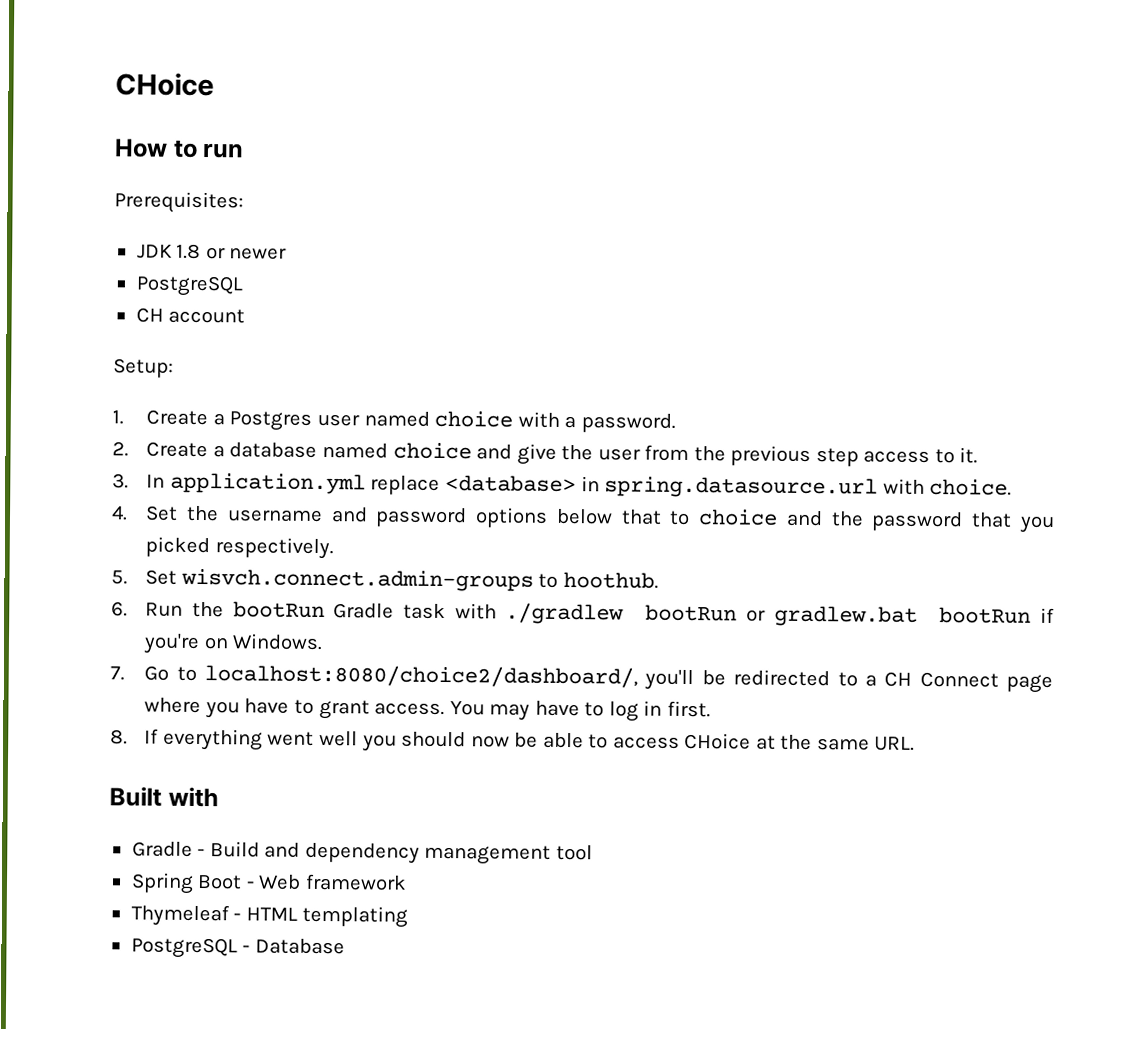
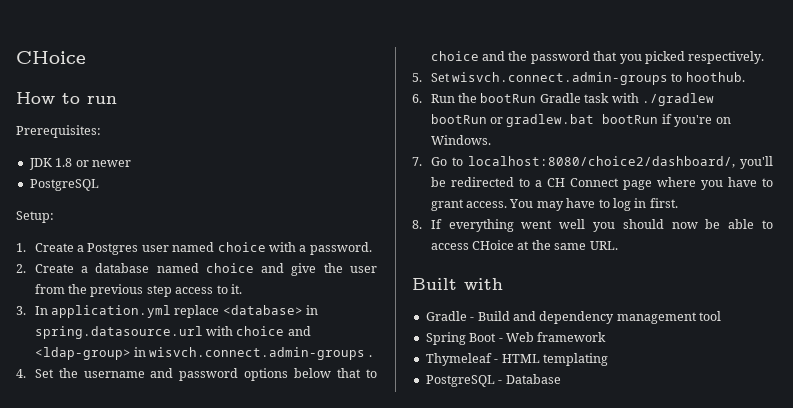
[135,307,246,324] // CH account -> (99, 185) none
[929,478,1013,496] choice. -> [236,326,311,336] [34,347,372,360] choice and <ldap-group> in wisvch.connect.admin-groups .

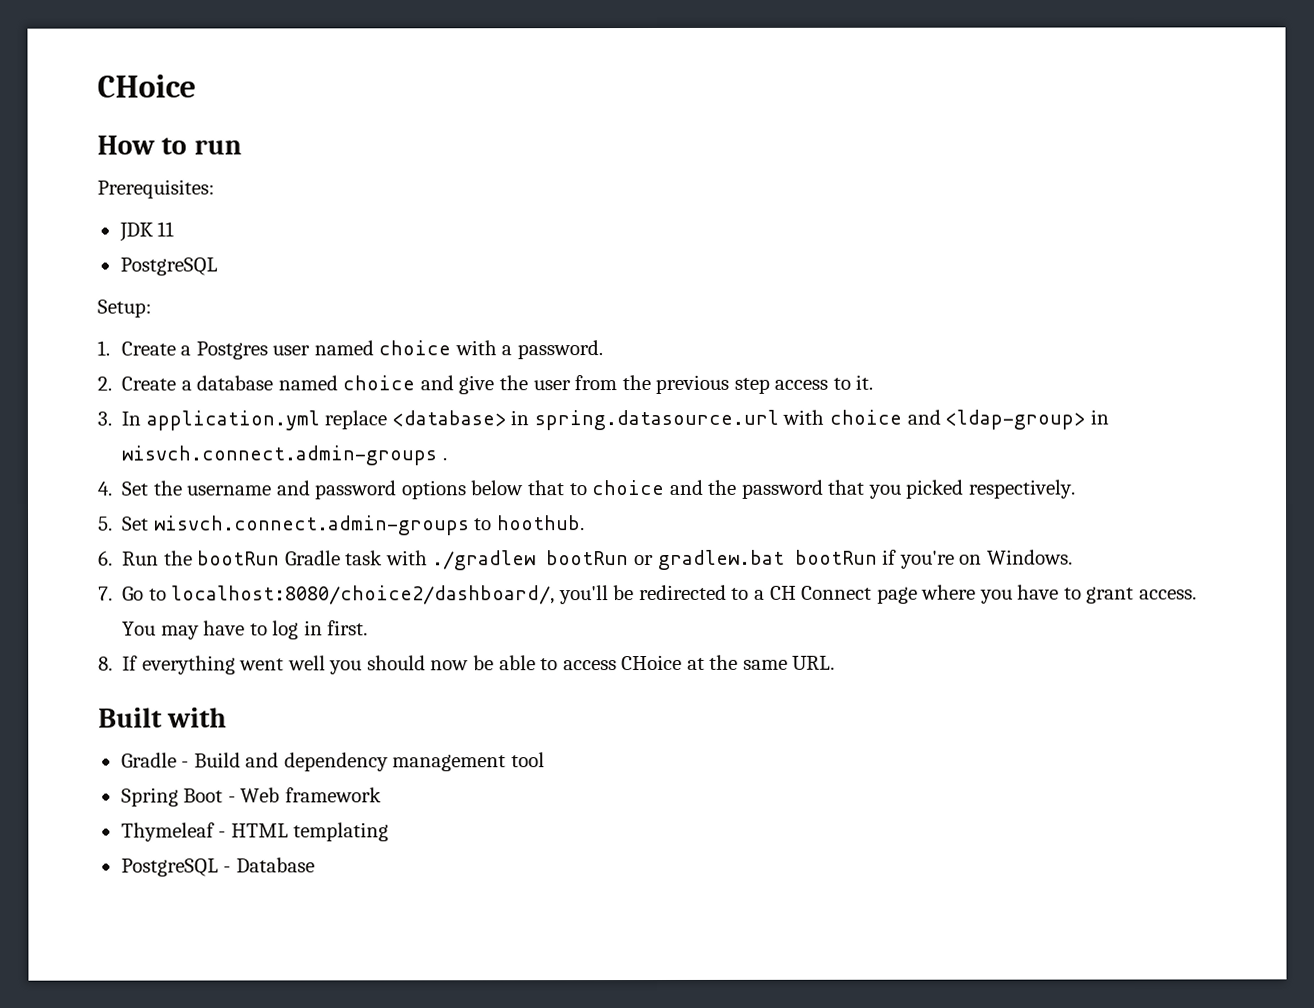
[55,158,131,167] 1.8 or newer -> [157,221,175,237] 11

